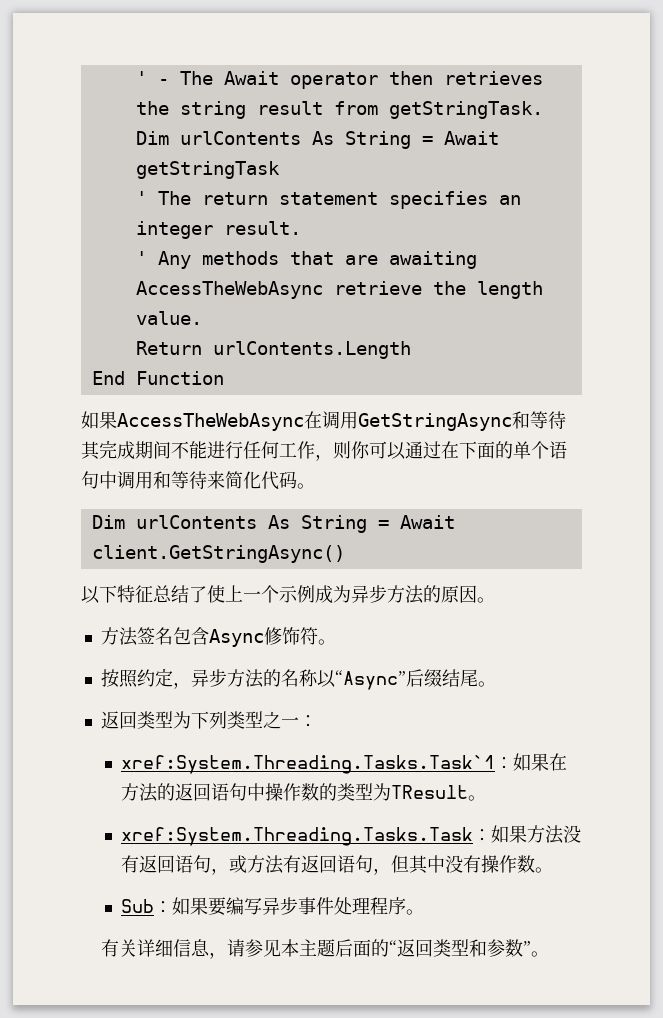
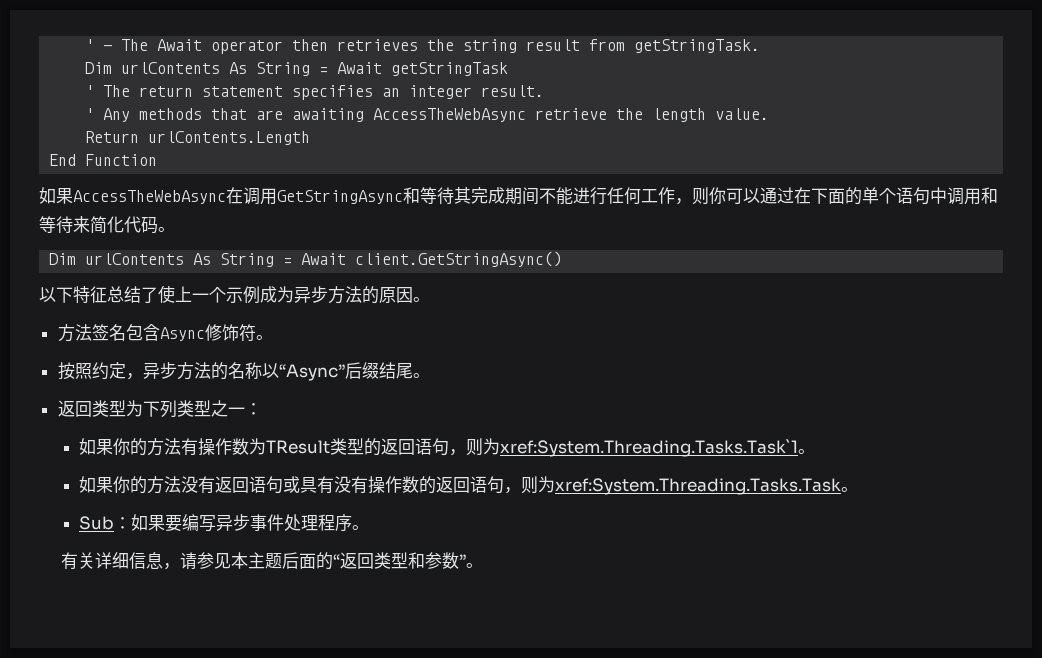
[120,753,567,774] [120,783,486,802] [120,825,581,846] [120,855,535,875] xref:System.Threading.Tasks.Task`1：如果在方法的返回语句中操作数的类型为TResult。 // xref:System.Threading.Tasks.Task：如果方法没有返回语句，或方法有返回语句，但其中没有操作数 -> [79,438,816,457] [79,476,842,495] 如果你的方法有操作数为TResult类型的返回语句，则为xref:System.Threading.Tasks.Task`1。 // 如果你的方法没有返回语句或具有没有操作数的返回语句，则为xref:System.Threading.Tasks.Task

